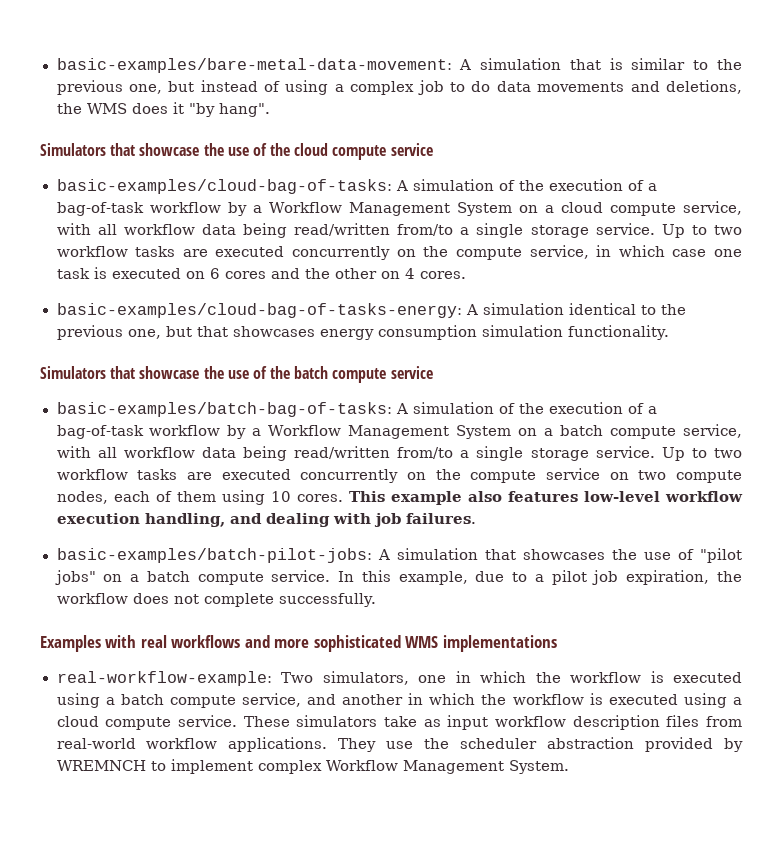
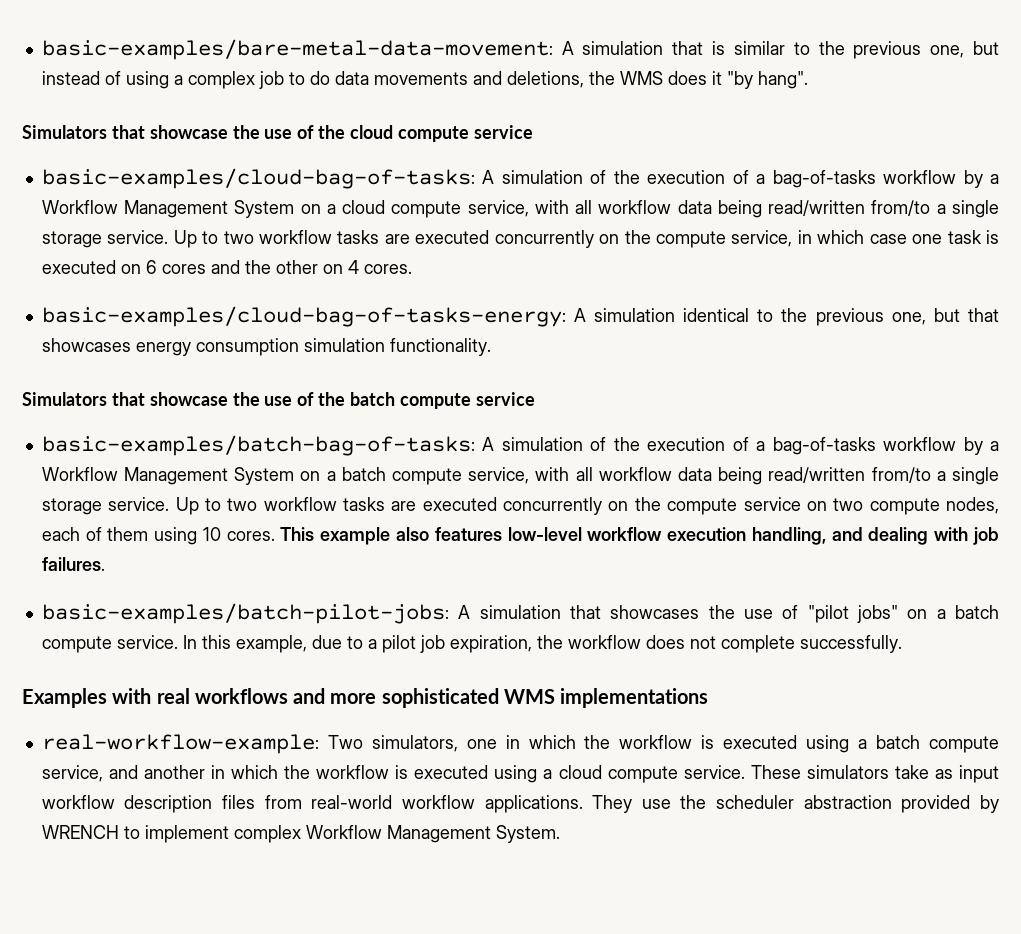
[56,202,144,216] bag-of-task -> [772,170,876,188] bag-of-tasks
[56,425,144,439] bag-of-task -> [772,437,876,455] bag-of-tasks
[56,760,146,771] WREMNCH -> [41,825,119,839] WRENCH

